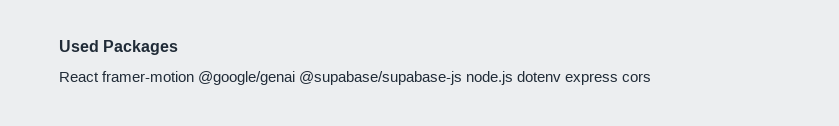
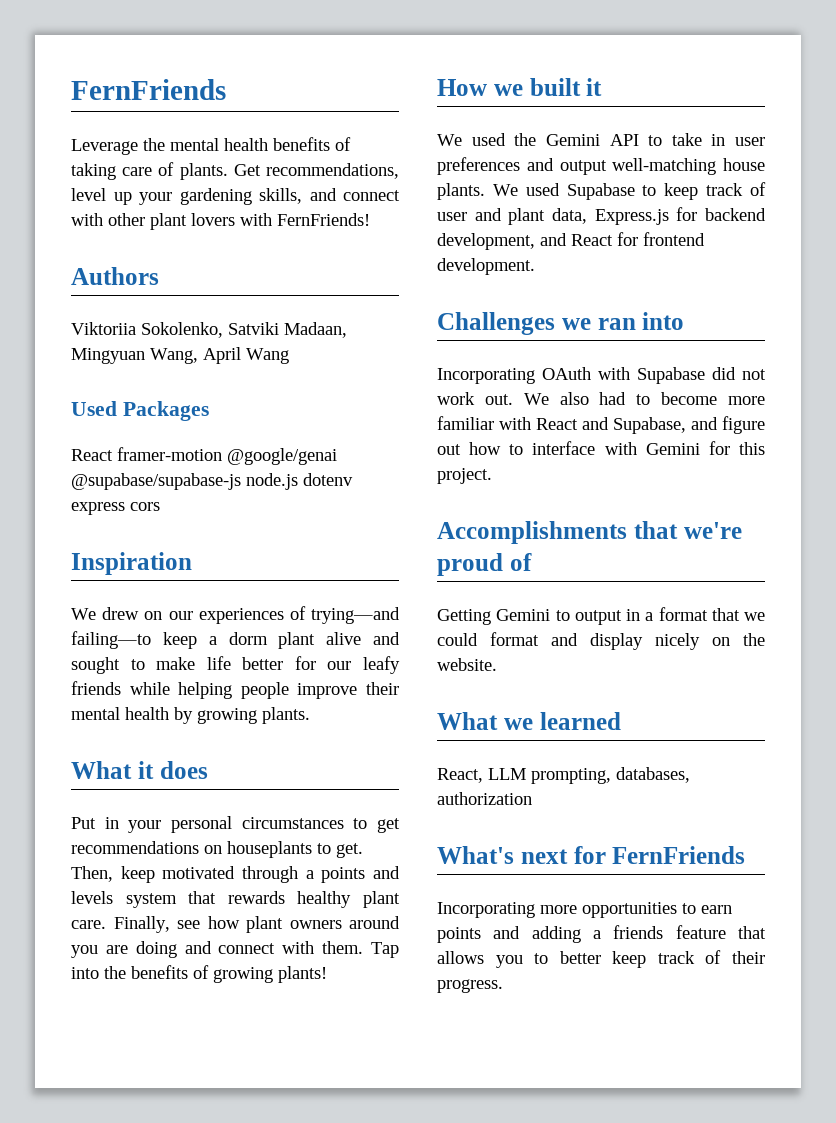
(59, 46) none -> [71,79,226,100] [71,137,351,155] [71,162,399,180] [71,188,400,205] [71,213,370,230] [71,267,159,285] [71,322,347,338] [71,347,289,364] FernFriends // Leverage the mental health benefits of taking care of plants. Get recommendations, level up your gardening skills, and connect with other plant lovers with FernFriends! // Authors // Viktoriia Sokolenko, Satviki Madaan, Mingyuan Wang, April Wang //
(652, 77) none -> [71,552,192,575] [71,606,400,624] [71,631,400,649] [71,656,400,674] [71,681,399,699] [71,707,310,724] [71,761,208,779] [71,816,400,833] [71,841,363,858] [71,866,400,883] [71,891,400,908] [71,916,400,933] [71,941,399,958] [71,965,327,983] [437,78,603,96] [437,133,765,146] [437,157,765,175] [437,182,766,200] [437,207,766,225] [437,232,705,250] [437,258,535,275] [437,312,685,335] [437,367,766,384] [437,392,765,405] [437,416,765,434] [437,441,765,455] [437,468,492,484] [437,521,742,544] [437,553,532,576] [437,607,765,625] [437,632,765,650] [437,658,497,671] [437,712,621,730] [437,767,690,784] [437,792,532,805] [437,846,746,864] [437,902,732,918] [437,925,766,943] [437,950,765,968] [437,979,503,993] // Inspiration // We drew on our experiences of trying—and failing—to keep a dorm plant alive and sought to make life better for our leafy friends while helping people improve their mental health by growing plants. // What it does // Put in your personal circumstances to get recommendations on houseplants to get. Then, keep motivated through a points and levels system that rewards healthy plant care. Finally, see how plant owners around you are doing and connect with them. Tap into the benefits of growing plants! // How we built it // We used the Gemini API to take in user preferences and output well-matching house plants. We used Supabase to keep track of user and plant data, Express.js for backend development, and React for frontend development. // Challenges we ran into // Incorporating OAuth with Supabase did not work out. We also had to become more familiar with React and Supabase, and figure out how to interface with Gemini for this project. // Accomplishments that we're proud of // Getting Gemini to output in a format that we could format and display nicely on the website. // What we learned // React, LLM prompting, databases, authorization // What's next for FernFriends // Incorporating more opportunities to earn points and adding a friends feature that allows you to better keep track of their progress.

